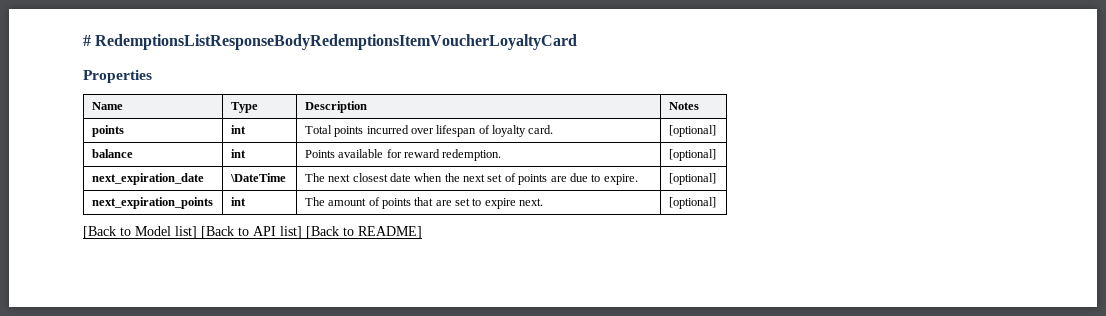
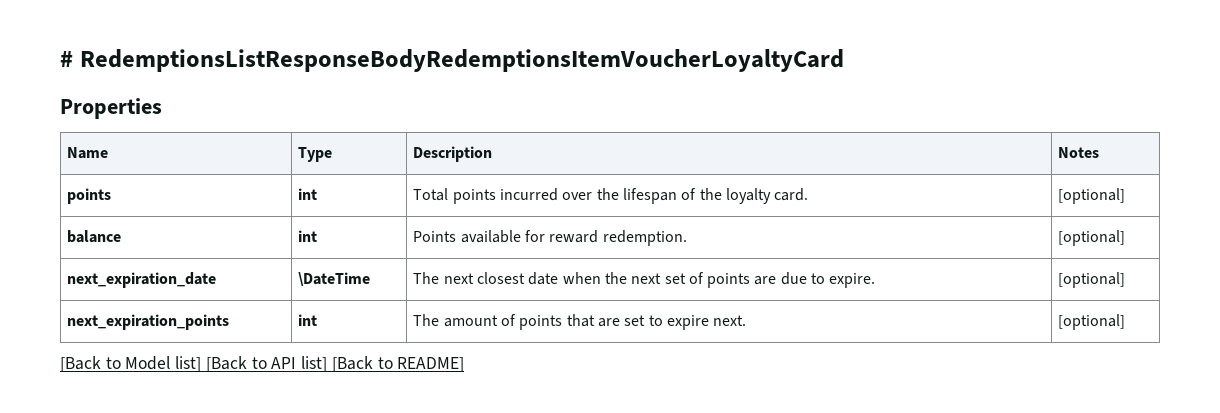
(434, 131) none -> [596,188,619,200] the
(490, 129) none -> [699,188,722,200] the

